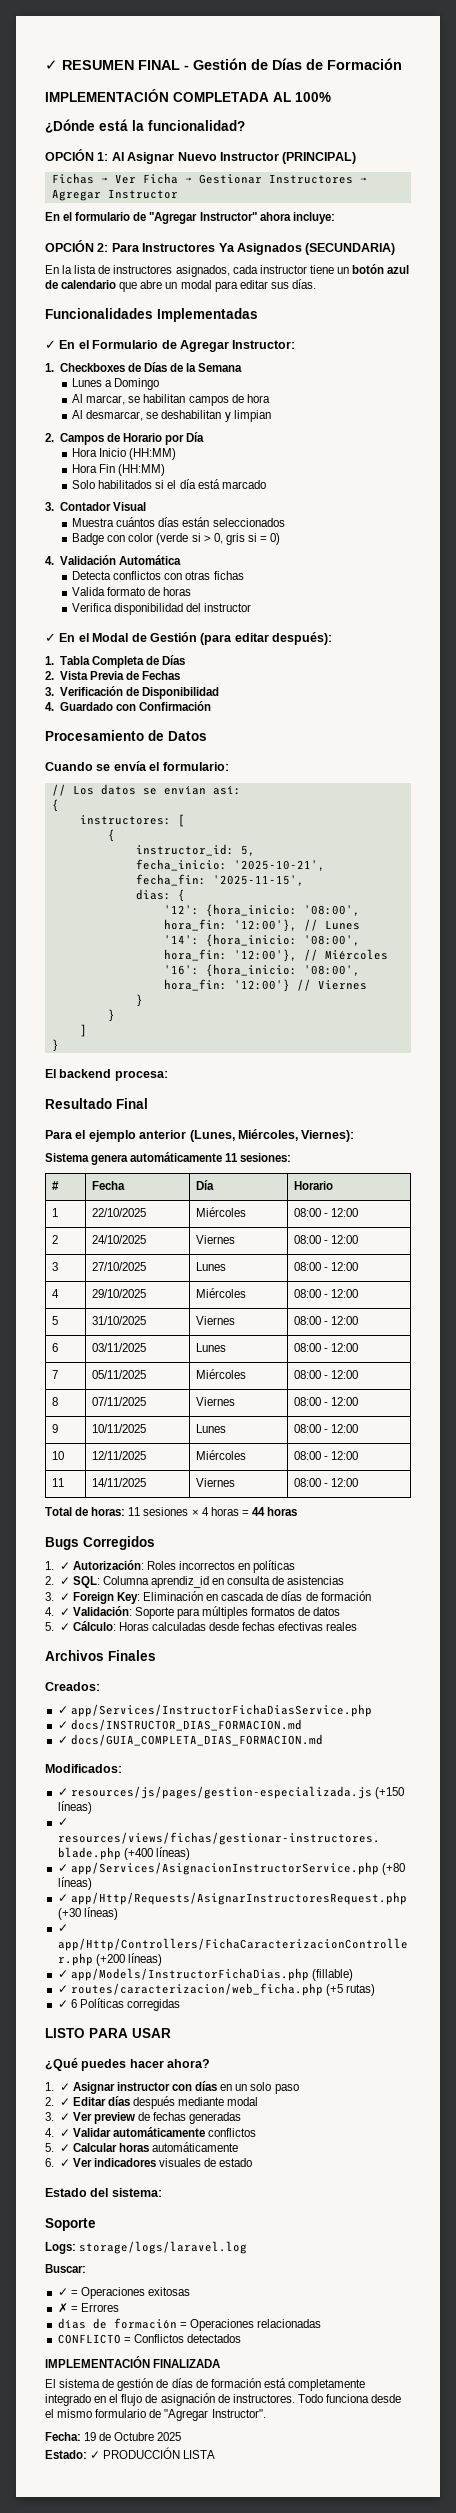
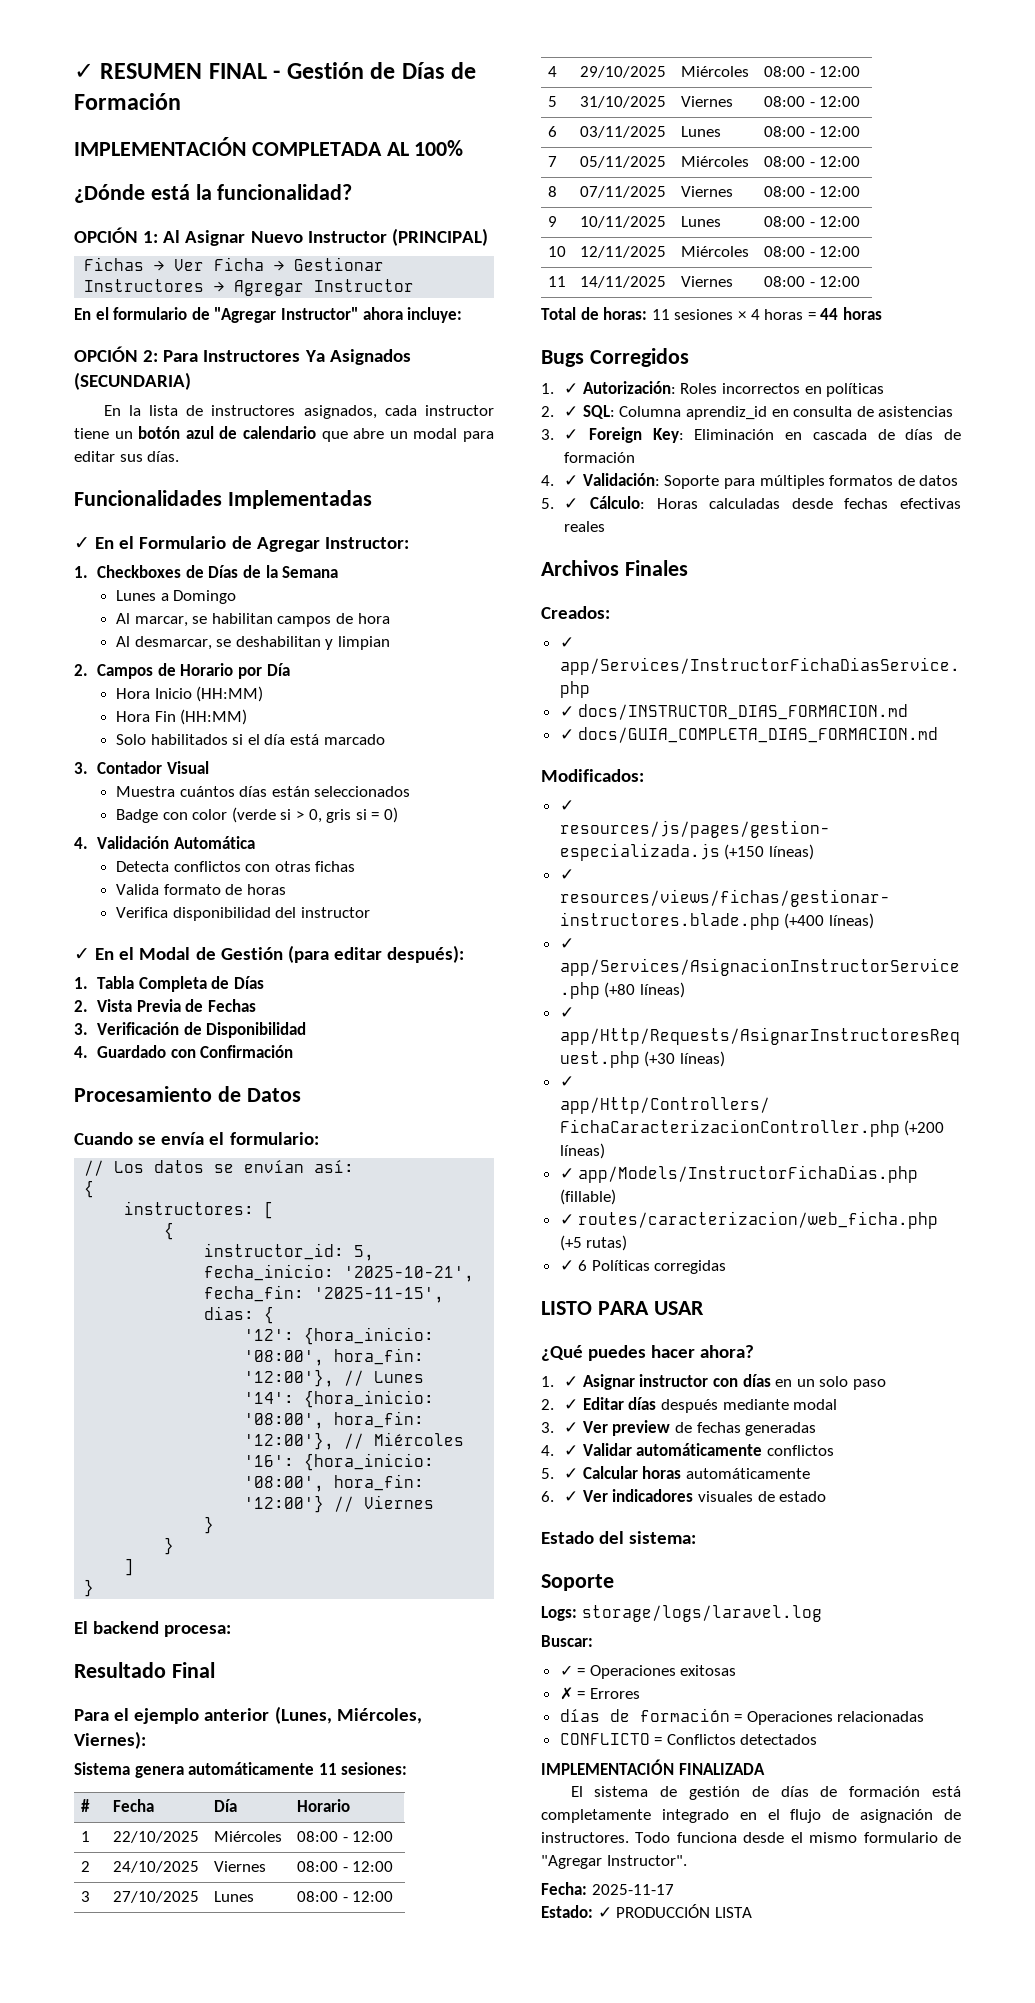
[84,2432,182,2441] 19 de Octubre 2025 -> [591,1884,674,1895] 2025-11-17

